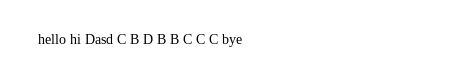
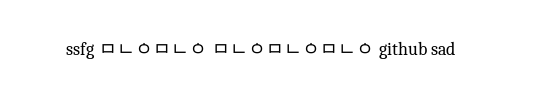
[38,34,242,47] hello hi Dasd C B D B B C C C bye -> [66,41,456,59] ssfg ㅁㄴㅇㅁㄴㅇ ㅁㄴㅇㅁㄴㅇㅁㄴㅇ github sad

